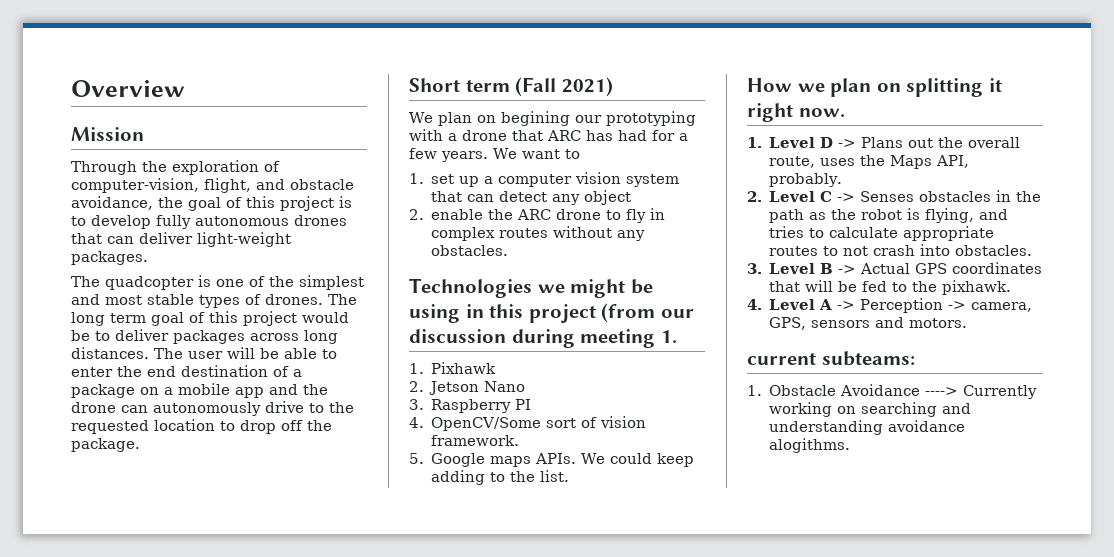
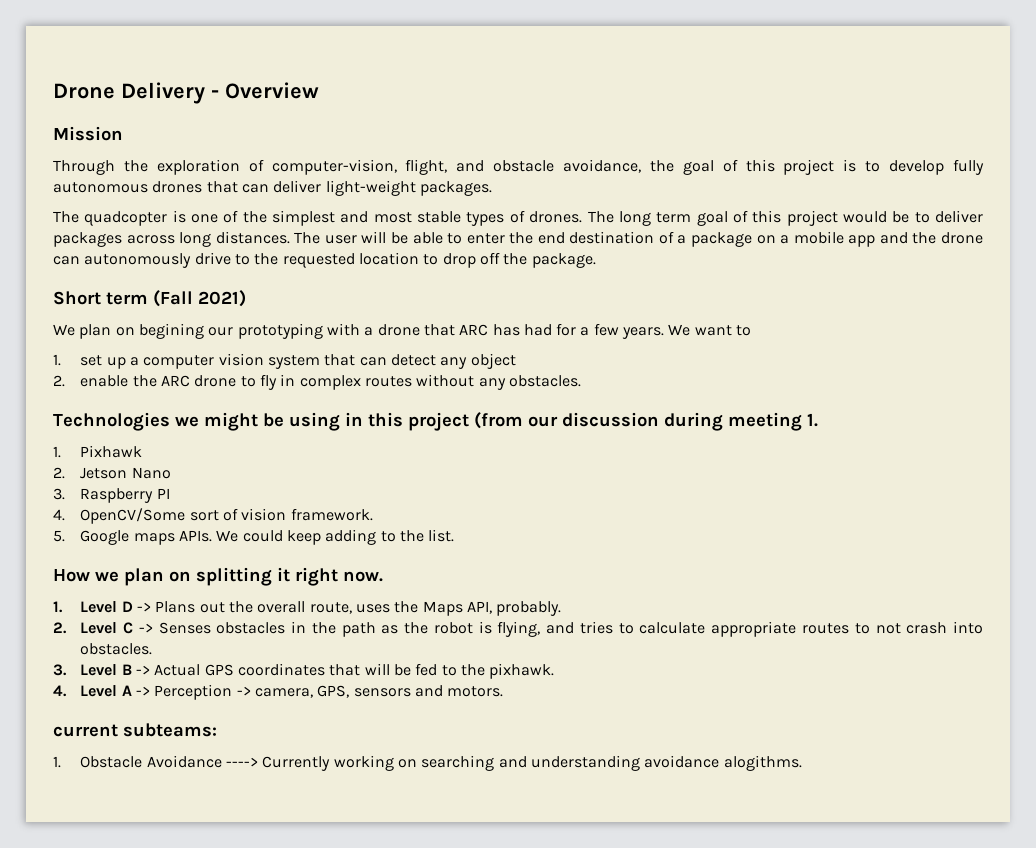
(71, 88) none -> [53,82,219,104] Drone Delivery -

